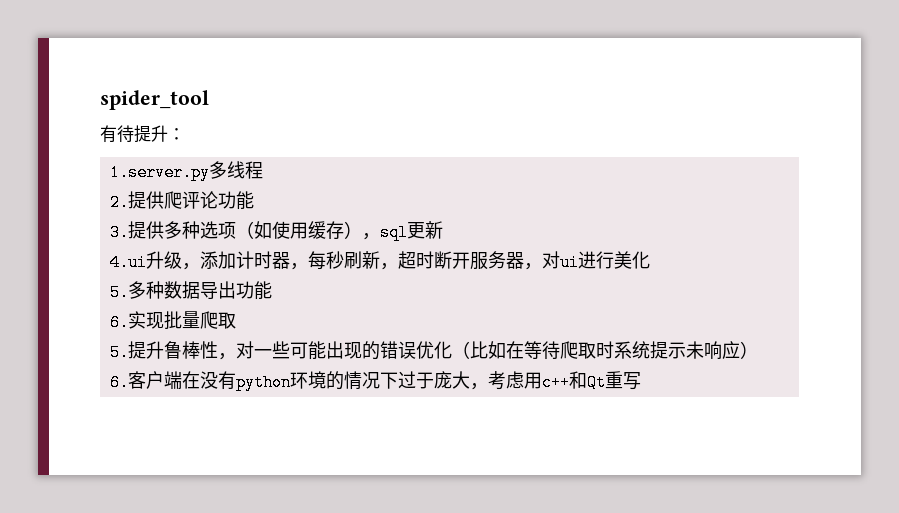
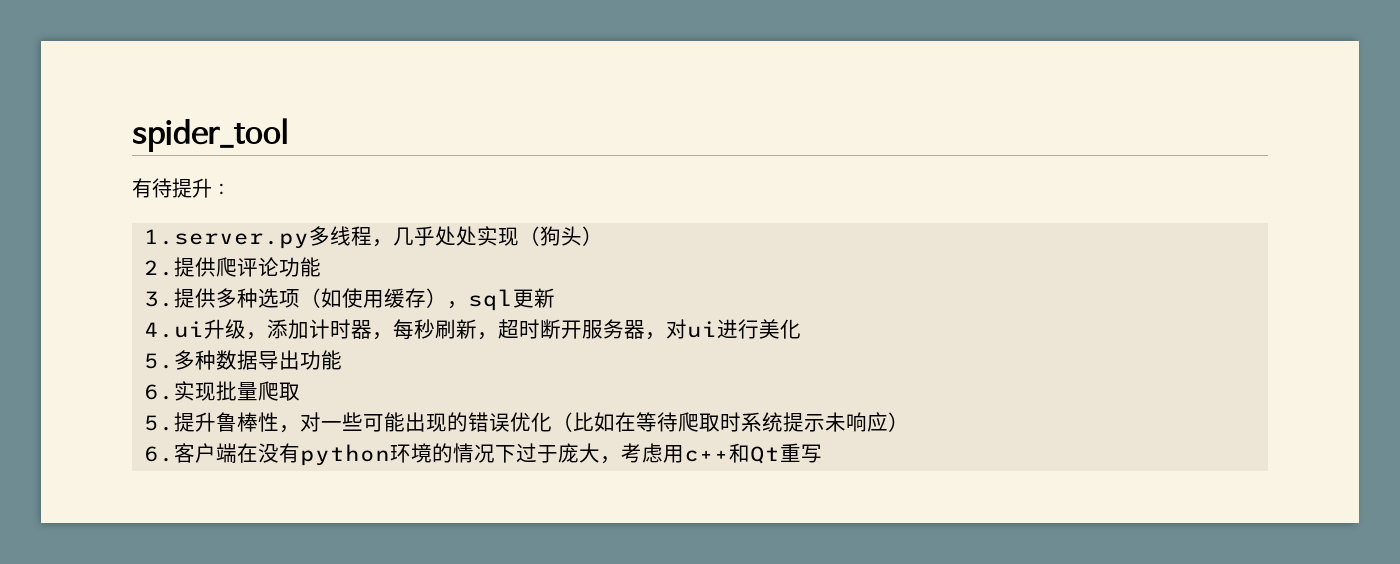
(264, 170) none -> [372,226,603,247] ，几乎处处实现（狗头）

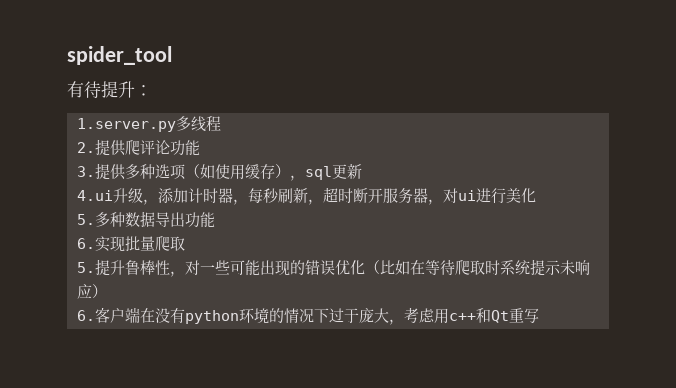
[372,226,603,247] ，几乎处处实现（狗头） -> (222, 123) none

